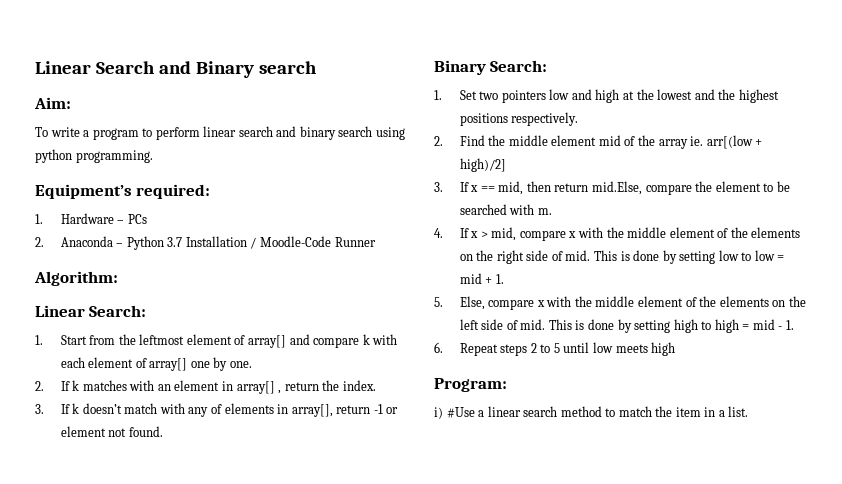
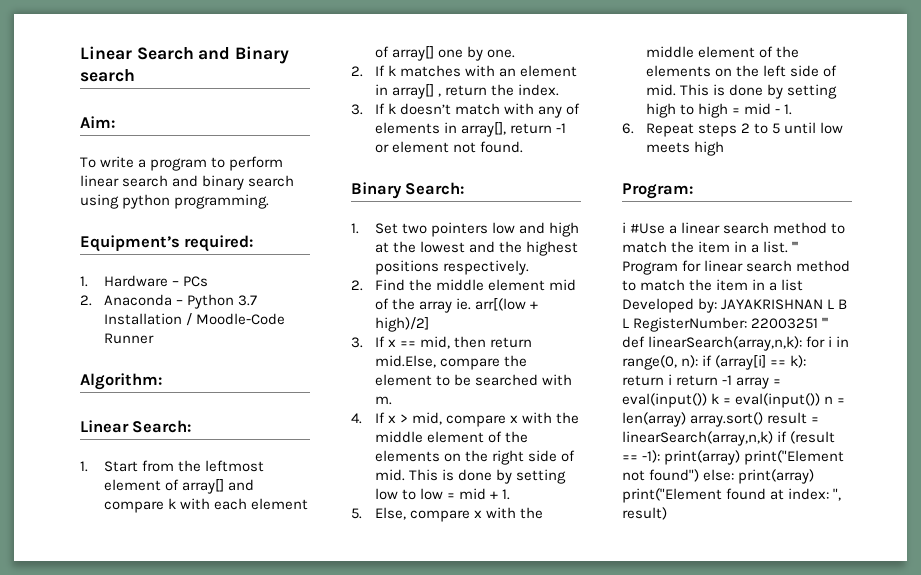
[434,407,443,419] i) -> [622,222,626,233] i
(749, 411) none -> [792,241,799,252] [622,260,851,275] [622,279,804,291] [622,298,848,313] [622,317,829,332] [622,336,850,351] [622,355,807,370] [622,374,782,389] [622,393,846,408] [622,412,820,427] [622,431,836,446] [622,450,845,465] [622,469,815,484] [622,488,842,503] [622,507,667,520] ''' Program for linear search method to match the item in a list Developed by: JAYAKRISHNAN L B L RegisterNumber: 22003251 ''' def linearSearch(array,n,k): for i in range(0, n): if (array[i] == k): return i return -1 array = eval(input()) k = eval(input()) n = len(array) array.sort() result = linearSearch(array,n,k) if (result == -1): print(array) print("Element not found") else: print(array) print("Element found at index: ", result)

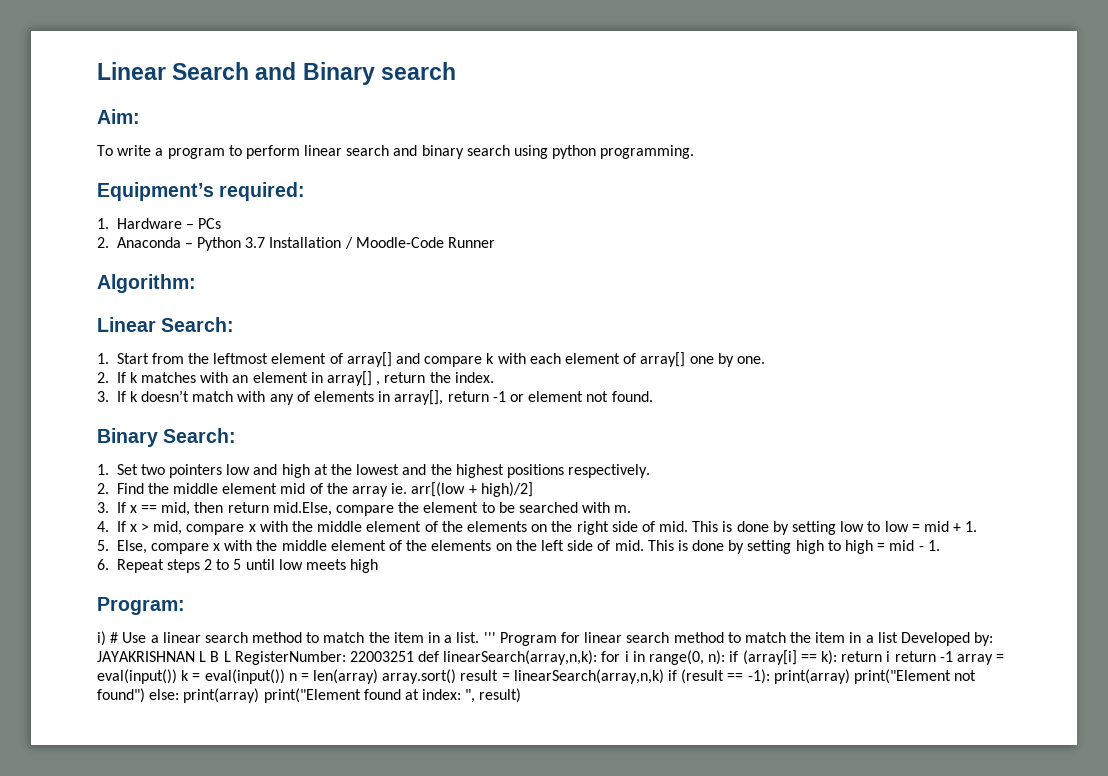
[622,222,666,234] i #Use -> [97,631,147,646] i) # Use
[822,317,829,328] ''' -> (414, 656) none

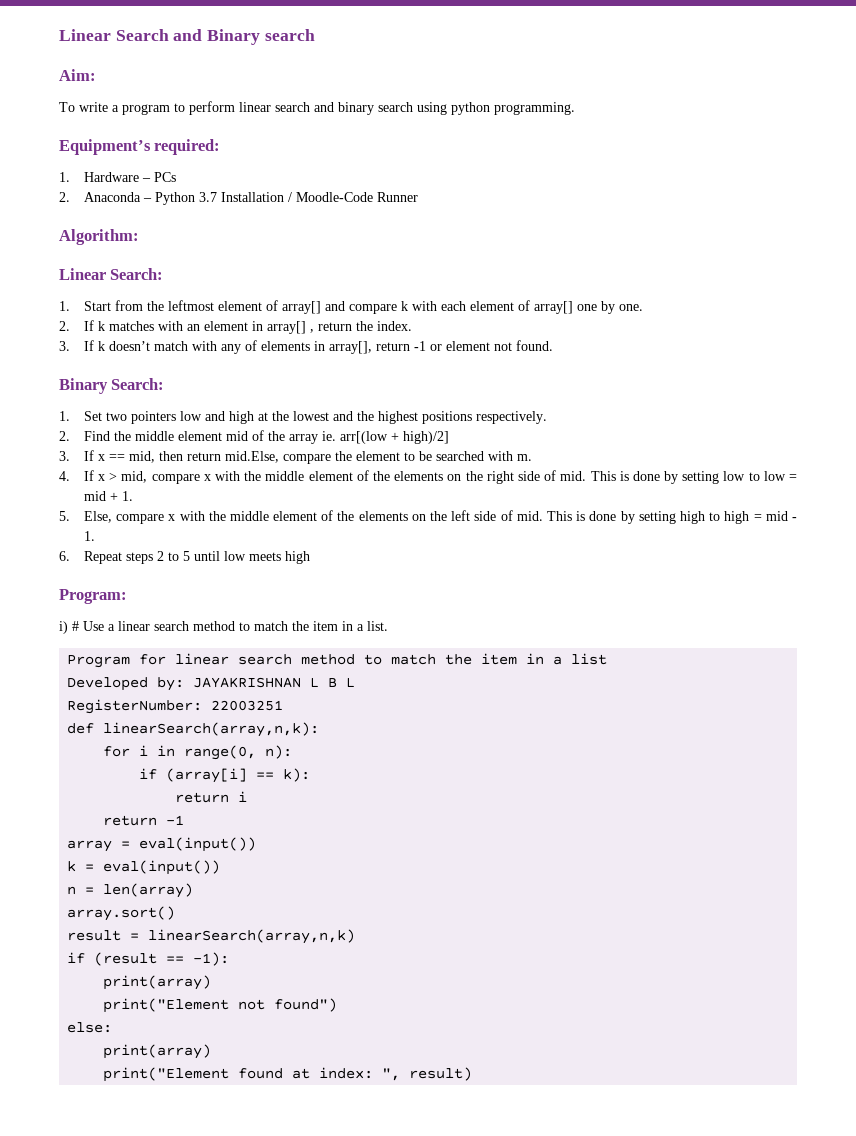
[483,632,496,643] ''' -> (388, 626) //
(898, 637) none -> (608, 659) //
(231, 656) none -> (356, 682) //
(414, 656) none -> (284, 705) //
(598, 657) none -> (320, 729) //
(726, 657) none -> (293, 752) //
(837, 657) none -> (311, 775) //
[894,651,953,662] return -1 -> [103,815,185,826] // return -1 //
(177, 676) none -> (257, 844) //
(285, 676) none -> (221, 867) //
(379, 676) none -> (194, 890) //
(457, 676) none -> (176, 913) //
(664, 676) none -> (356, 936) //
[773,669,850,684] print(array) -> [103,975,212,990] // print(array) //
(145, 695) none -> (338, 1005) //
[183,688,260,703] print(array) -> [103,1044,212,1059] // print(array) //

